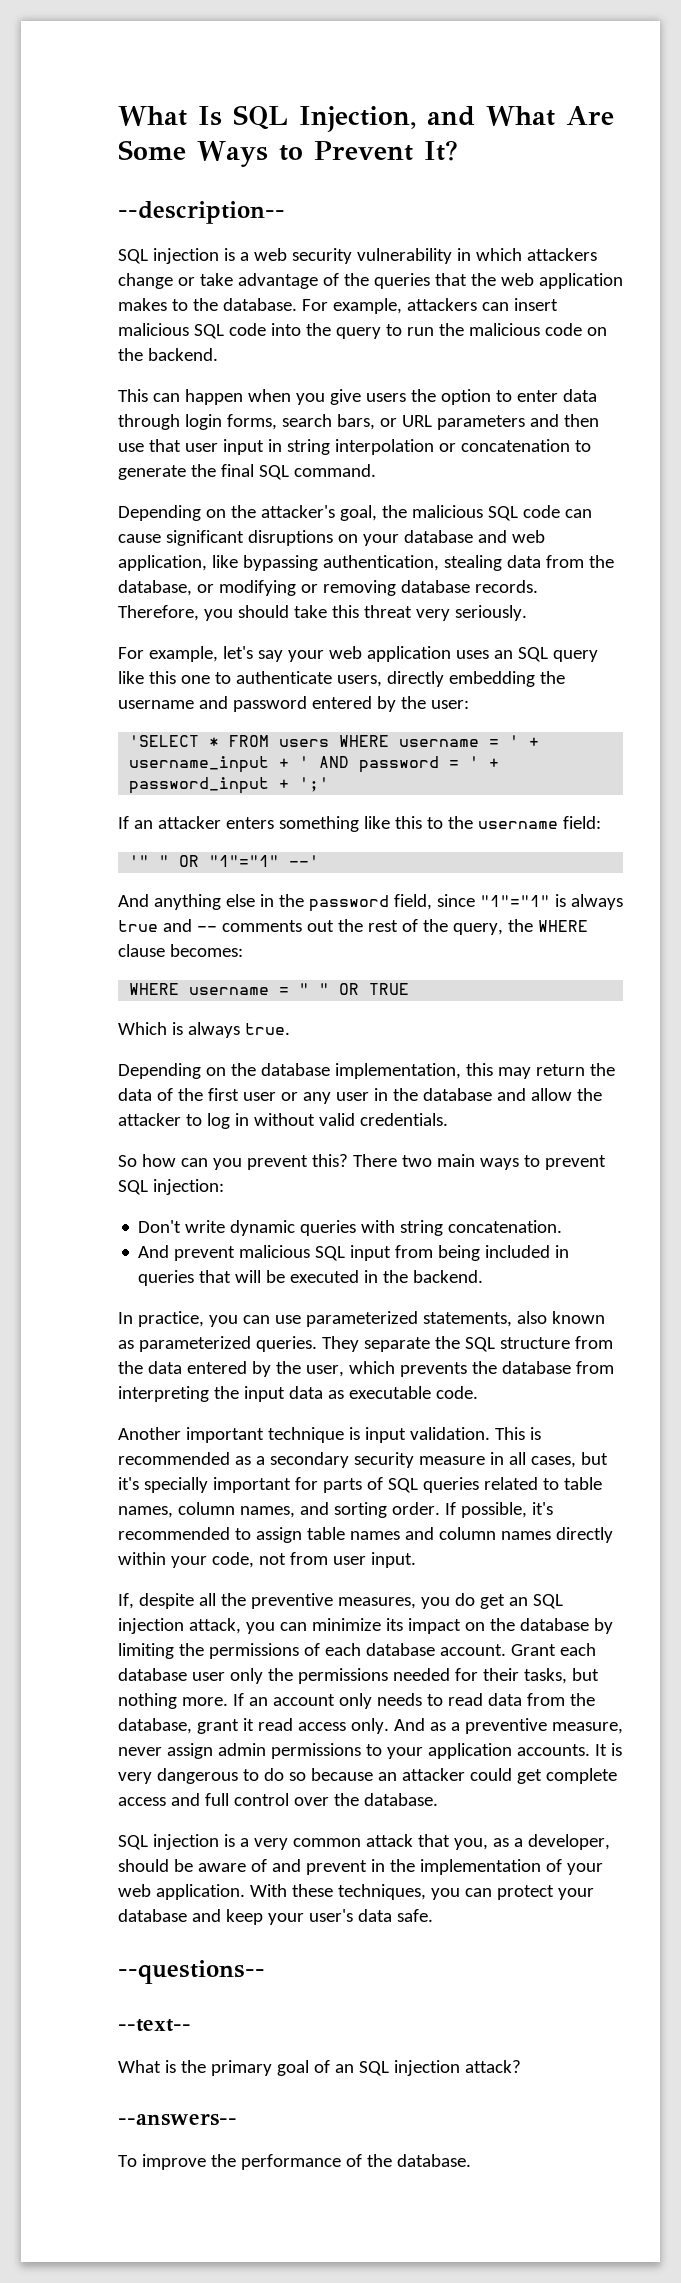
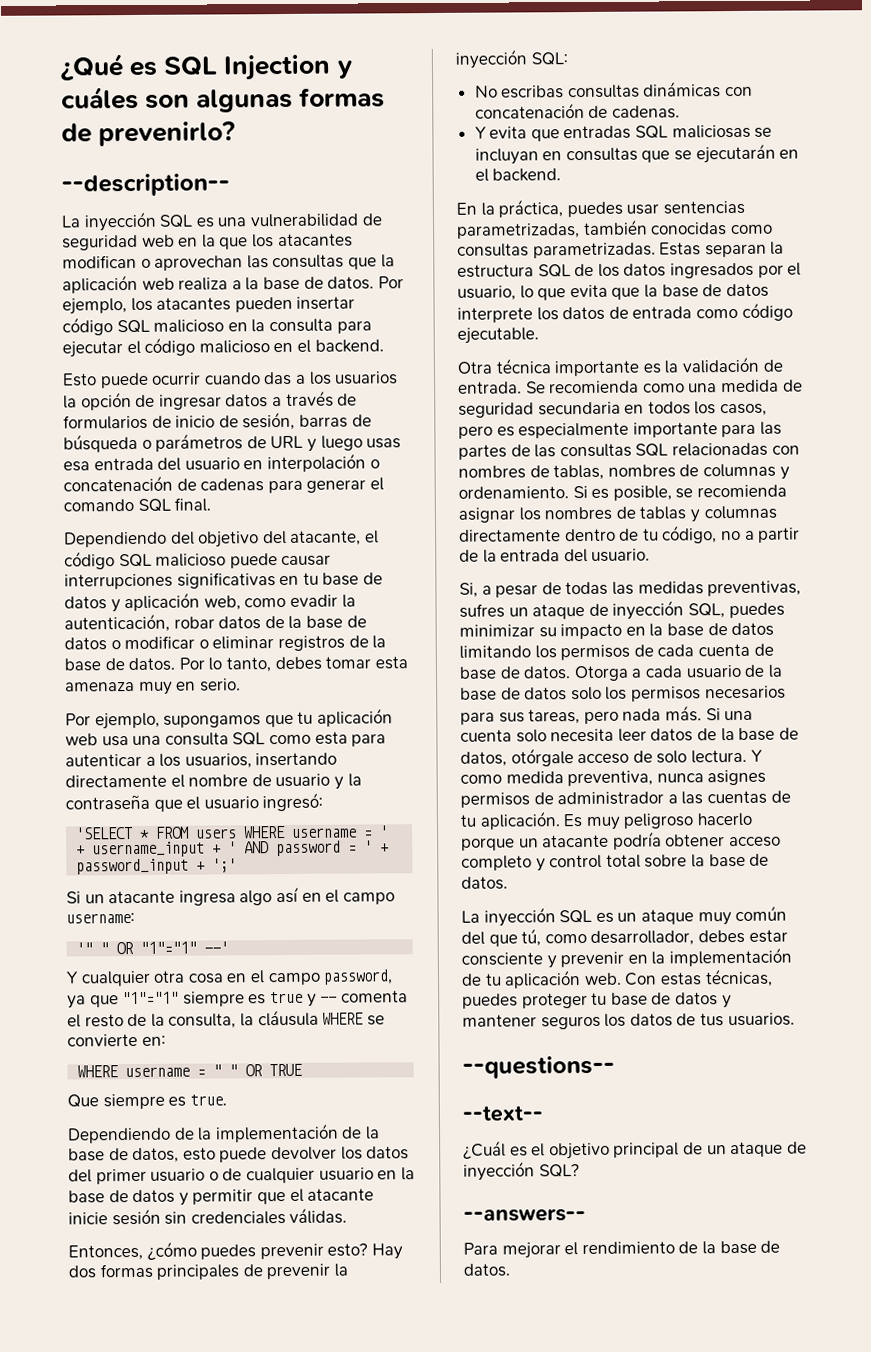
[118,105,614,132] [118,140,458,167] [118,201,285,224] [118,248,597,264] [118,273,623,289] [118,298,558,314] [118,323,607,339] [118,348,218,361] [118,389,597,405] [118,414,599,430] [118,439,591,455] [118,464,376,480] [118,505,592,521] [118,530,545,546] [118,555,614,571] [118,580,538,596] [118,605,527,621] [118,646,598,662] [118,671,565,687] [118,696,469,712] What Is SQL Injection, and What Are Some Ways to Prevent It? // --description-- // SQL injection is a web security vulnerability in which attackers change or take advantage of the queries that the web application makes to the database. For example, attackers can insert malicious SQL code into the query to run the malicious code on the backend. // This can happen when you give users the option to enter data through login forms, search bars, or URL parameters and then use that user input in string interpolation or concatenation to generate the final SQL command. // Depending on the attacker's goal, the malicious SQL code can cause significant disruptions on your database and web application, like bypassing authentication, stealing data from the database, or modifying or removing database records. Therefore, you should take this threat very seriously. // For example, let's say your web application uses an SQL query like this one to authenticate users, directly embedding the username and password entered by the user: -> [60,53,353,81] [61,85,386,113] [61,121,236,147] [61,173,230,197] [61,211,383,232] [62,233,353,251] [62,254,395,271] [62,274,404,294] [62,296,356,315] [62,317,372,336] [62,337,384,358] [62,371,399,389] [63,390,358,411] [63,411,372,431] [63,433,402,453] [63,453,380,473] [63,475,384,494] [63,497,212,512] [64,530,379,548] [64,551,332,570] [64,572,383,590] [64,592,356,613] [64,613,367,633] [64,635,387,652] [64,656,408,673] [65,678,241,695] [65,708,393,730] [65,731,387,747] [65,752,338,769] [65,773,362,790] [65,792,324,812] ¿Qué es SQL Injection y cuáles son algunas formas de prevenirlo? // --description-- // La inyección SQL es una vulnerabilidad de seguridad web en la que los atacantes modifican o aprovechan las consultas que la aplicación web realiza a la base de datos. Por ejemplo, los atacantes pueden insertar código SQL malicioso en la consulta para ejecutar el código malicioso en el backend. // Esto puede ocurrir cuando das a los usuarios la opción de ingresar datos a través de formularios de inicio de sesión, barras de búsqueda o parámetros de URL y luego usas esa entrada del usuario en interpolación o concatenación de cadenas para generar el comando SQL final. // Dependiendo del objetivo del atacante, el código SQL malicioso puede causar interrupciones significativas en tu base de datos y aplicación web, como evadir la autenticación, robar datos de la base de datos o modificar o eliminar registros de la base de datos. Por lo tanto, debes tomar esta amenaza muy en serio. // Por ejemplo, supongamos que tu aplicación web usa una consulta SQL como esta para autenticar a los usuarios, insertando directamente el nombre de usuario y la contraseña que el usuario ingresó:
[118,816,601,832] If an attacker enters something like this to the username field: -> [66,886,395,906] [66,913,135,924] Si un atacante ingresa algo así en el campo username:
[118,894,623,912] [118,919,588,935] [118,944,243,957] And anything else in the password field, since "1"="1" is always true and -- comments out the rest of the query, the WHERE clause becomes: -> [66,969,394,987] [67,990,408,1009] [67,1009,385,1029] [67,1033,166,1047] Y cualquier otra cosa en el campo password, ya que "1"="1" siempre es true y -- comenta el resto de la consulta, la cláusula WHERE se convierte en:
[118,1022,290,1038] [118,1063,615,1079] [118,1088,602,1104] [118,1113,448,1129] [118,1154,606,1170] [118,1179,224,1195] [138,1220,563,1236] [138,1245,570,1261] [138,1270,484,1286] [118,1311,605,1327] [118,1336,613,1352] [118,1361,614,1377] [118,1386,478,1402] [118,1427,541,1443] [118,1452,608,1468] [118,1477,602,1493] [118,1502,553,1518] [118,1527,613,1543] [118,1552,416,1568] [118,1593,563,1609] [118,1618,613,1634] [118,1643,596,1659] [118,1668,599,1684] [118,1693,595,1709] [118,1718,623,1734] [118,1743,622,1759] [118,1768,617,1784] [118,1793,438,1806] [118,1834,610,1850] [118,1859,603,1875] [118,1884,594,1900] [118,1909,433,1925] [118,1960,265,1984] [118,2019,191,2032] [118,2060,521,2076] [118,2113,237,2126] [118,2154,471,2170] Which is always true. // Depending on the database implementation, this may return the data of the first user or any user in the database and allow the attacker to log in without valid credentials. // So how can you prevent this? There two main ways to prevent SQL injection: // Don't write dynamic queries with string concatenation. // And prevent malicious SQL input from being included in queries that will be executed in the backend. // In practice, you can use parameterized statements, also known as parameterized queries. They separate the SQL structure from the data entered by the user, which prevents the database from interpreting the input data as executable code. // Another important technique is input validation. This is recommended as a secondary security measure in all cases, but it's specially important for parts of SQL queries related to table names, column names, and sorting order. If possible, it's recommended to assign table names and column names directly within your code, not from user input. // If, despite all the preventive measures, you do get an SQL injection attack, you can minimize its impact on the database by limiting the permissions of each database account. Grant each database user only the permissions needed for their tasks, but nothing more. If an account only needs to read data from the database, grant it read access only. And as a preventive measure, never assign admin permissions to your application accounts. It is very dangerous to do so because an attacker could get complete access and full control over the database. // SQL injection is a very common attack that you, as a developer, should be aware of and prevent in the implementation of your web application. With these techniques, you can protect your database and keep your user's data safe. // --questions-- // --text-- // What is the primary goal of an SQL injection attack? // --answers-- // To improve the performance of the database. -> [67,1093,227,1110] [67,1123,380,1144] [68,1146,410,1164] [68,1167,415,1185] [68,1188,375,1206] [68,1207,348,1226] [68,1241,403,1261] [68,1263,348,1280] [455,49,568,69] [474,81,754,99] [474,103,680,119] [474,124,773,142] [474,143,800,165] [474,168,562,182] [456,199,745,218] [457,219,773,239] [457,241,785,259] [457,262,802,279] [457,283,769,301] [457,302,793,323] [457,327,539,344] [457,356,783,377] [458,379,803,394] [458,401,767,418] [458,421,782,439] [458,442,800,460] [458,463,790,481] [458,484,787,501] [458,505,777,523] [459,525,801,544] [459,548,651,563] [459,580,802,598] [459,600,785,620] [459,622,775,640] [459,643,774,661] [459,664,783,682] [460,685,786,702] [460,705,754,725] [460,727,799,743] [460,748,763,767] [460,769,767,787] [460,790,791,808] [460,811,753,831] [461,831,781,851] [461,853,770,872] [461,876,508,890] [461,905,788,927] [461,928,788,947] [461,947,792,969] [461,968,773,989] [462,992,732,1009] [462,1012,795,1030] [462,1055,615,1079] [462,1105,543,1122] [463,1140,807,1160] [463,1161,580,1181] [463,1208,586,1222] [463,1240,781,1259] [463,1263,510,1277] Que siempre es true. // Dependiendo de la implementación de la base de datos, esto puede devolver los datos del primer usuario o de cualquier usuario en la base de datos y permitir que el atacante inicie sesión sin credenciales válidas. // Entonces, ¿cómo puedes prevenir esto? Hay dos formas principales de prevenir la inyección SQL: // No escribas consultas dinámicas con concatenación de cadenas. // Y evita que entradas SQL maliciosas se incluyan en consultas que se ejecutarán en el backend. // En la práctica, puedes usar sentencias parametrizadas, también conocidas como consultas parametrizadas. Estas separan la estructura SQL de los datos ingresados por el usuario, lo que evita que la base de datos interprete los datos de entrada como código ejecutable. // Otra técnica importante es la validación de entrada. Se recomienda como una medida de seguridad secundaria en todos los casos, pero es especialmente importante para las partes de las consultas SQL relacionadas con nombres de tablas, nombres de columnas y ordenamiento. Si es posible, se recomienda asignar los nombres de tablas y columnas directamente dentro de tu código, no a partir de la entrada del usuario. // Si, a pesar de todas las medidas preventivas, sufres un ataque de inyección SQL, puedes minimizar su impacto en la base de datos limitando los permisos de cada cuenta de base de datos. Otorga a cada usuario de la base de datos solo los permisos necesarios para sus tareas, pero nada más. Si una cuenta solo necesita leer datos de la base de datos, otórgale acceso de solo lectura. Y como medida preventiva, nunca asignes permisos de administrador a las cuentas de tu aplicación. Es muy peligroso hacerlo porque un atacante podría obtener acceso completo y control total sobre la base de datos. // La inyección SQL es un ataque muy común del que tú, como desarrollador, debes estar consciente y prevenir en la implementación de tu aplicación web. Con estas técnicas, puedes proteger tu base de datos y mantener seguros los datos de tus usuarios. // --questions-- // --text-- // ¿Cuál es el objetivo principal de un ataque de inyección SQL? // --answers-- // Para mejorar el rendimiento de la base de datos.

